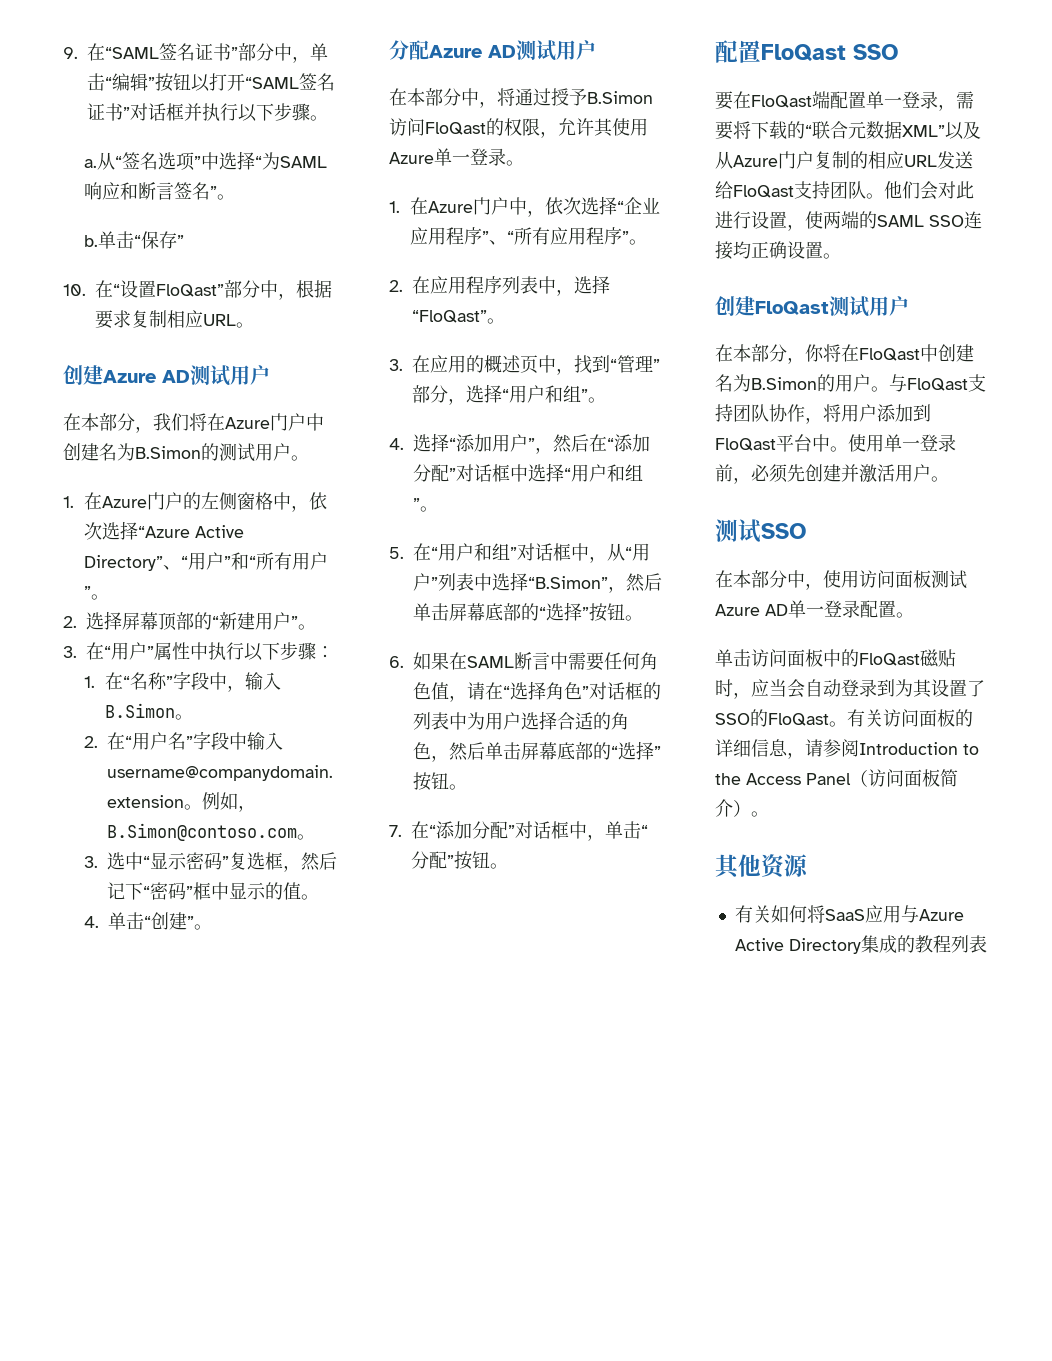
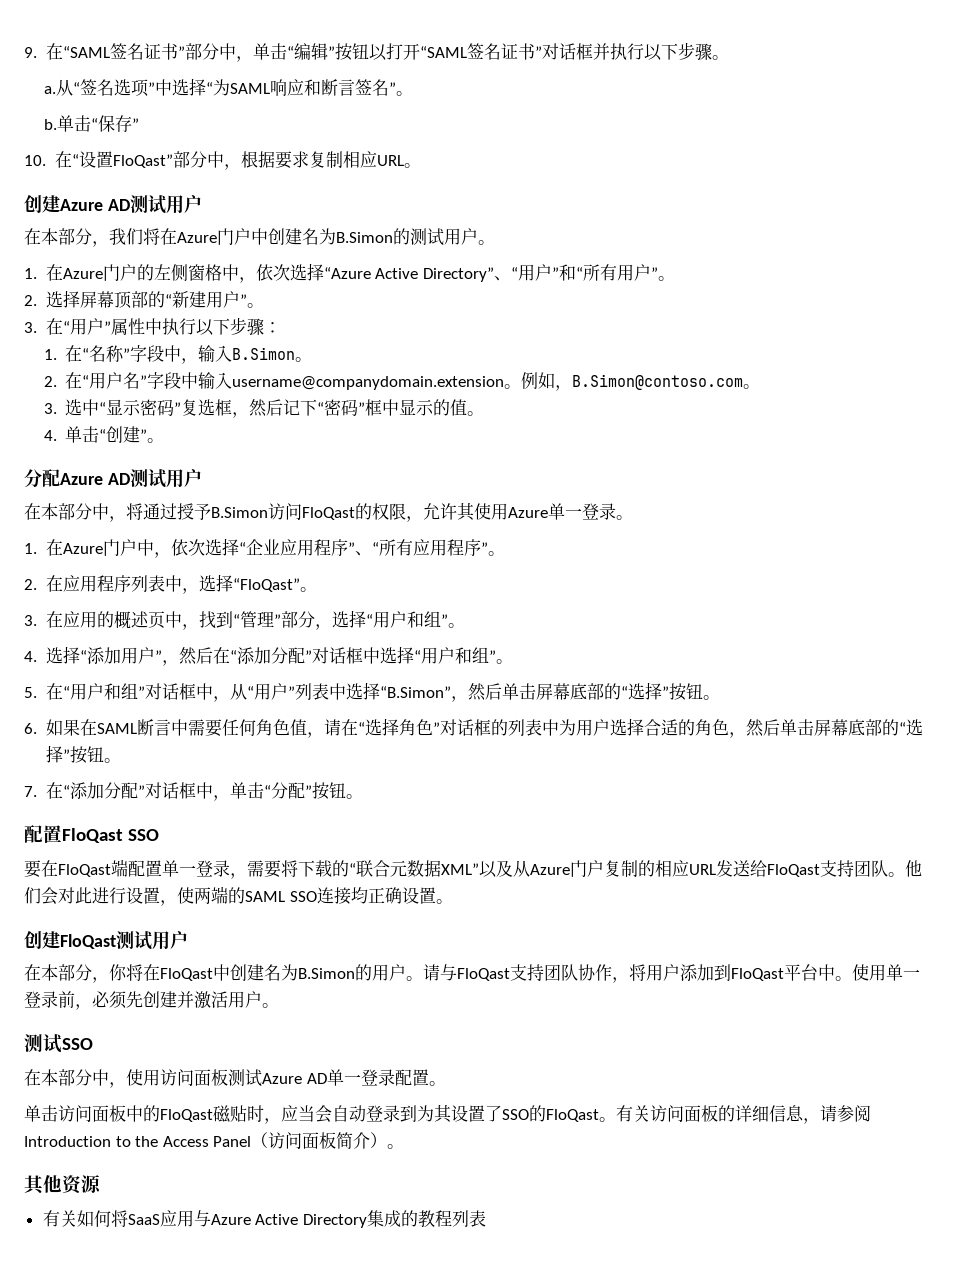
(889, 389) none -> [423,964,440,981] 请

